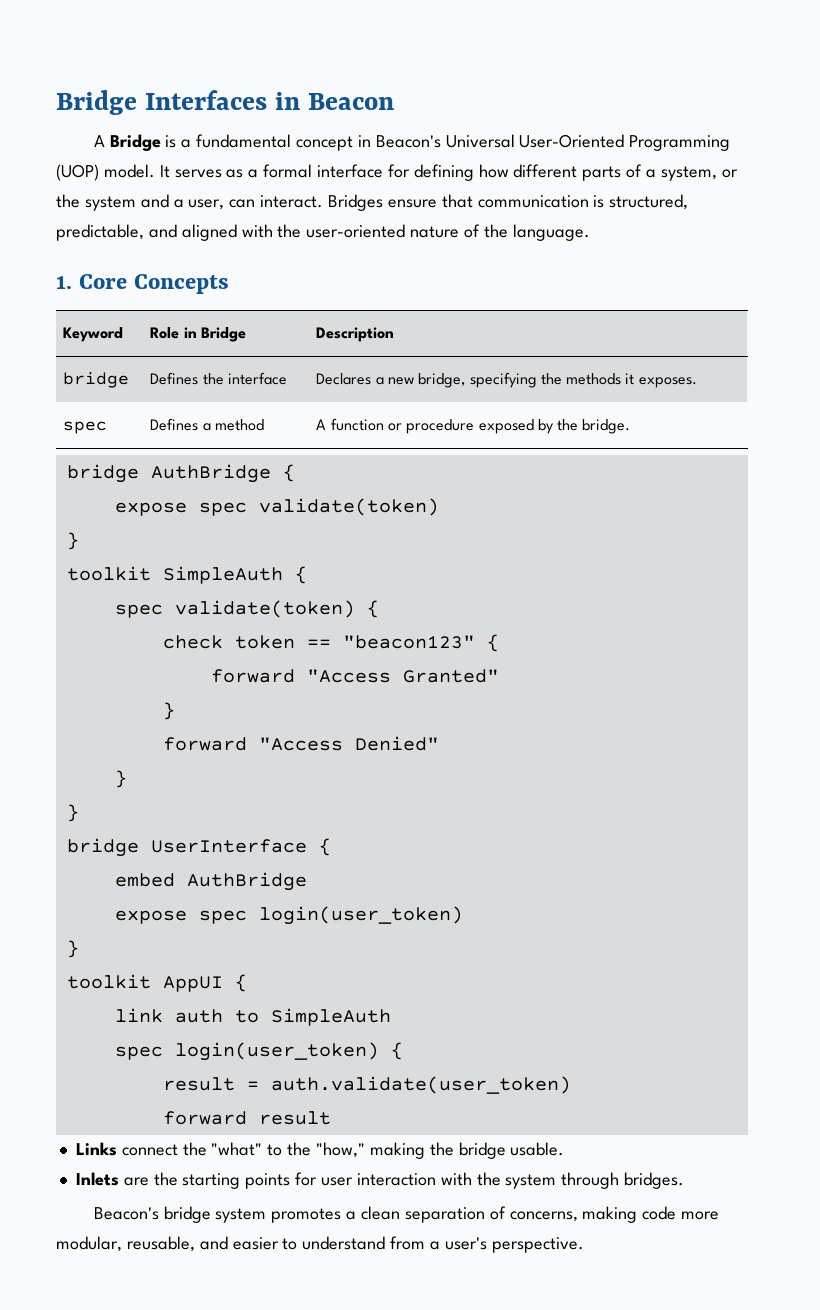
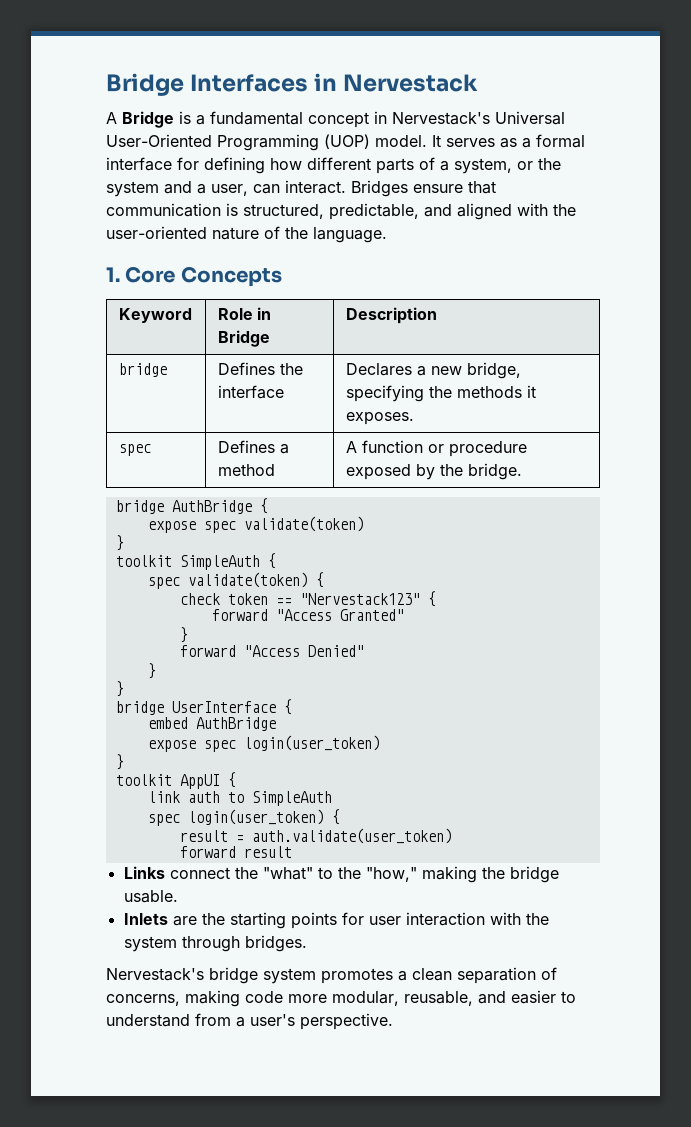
[307,93,394,110] Beacon -> [343,74,479,92] Nervestack
[375,135,441,148] Beacon's -> [392,112,490,125] Nervestack's
[342,635,475,649] "beacon123" -> [299,593,420,605] "Nervestack123"
[93,1207,159,1220] Beacon's -> [106,968,204,981] Nervestack's

